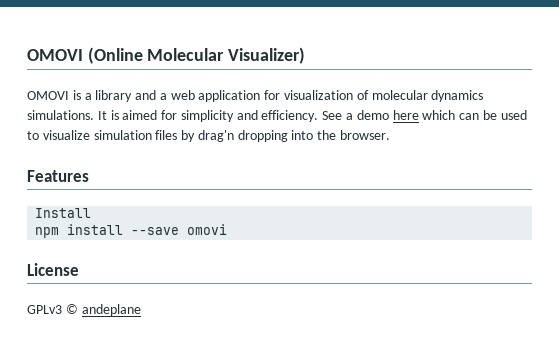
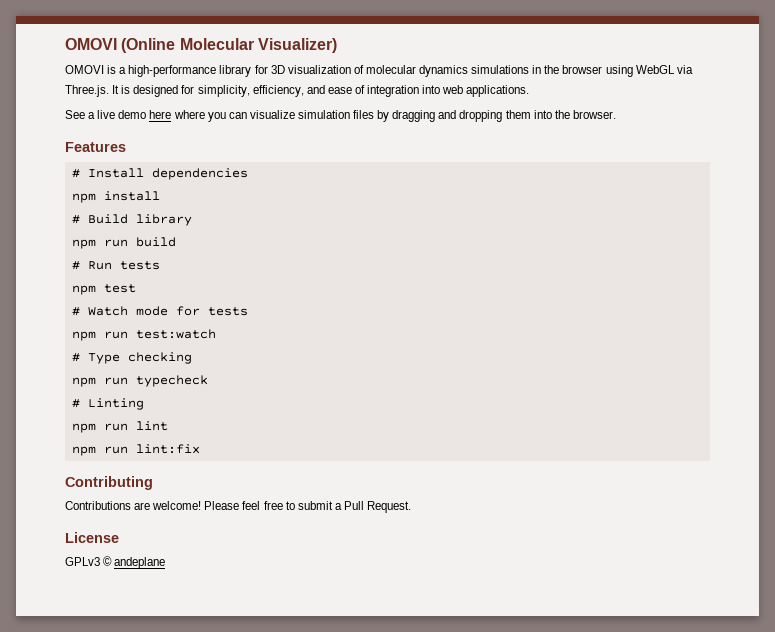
[95,90,484,102] [27,110,319,122] library and a web application for visualization of molecular dynamics simulations. It is aimed for simplicity and efficiency. -> [128,65,693,77] [65,85,530,97] high-performance library for 3D visualization of molecular dynamics simulations in the browser using WebGL via Three.js. It is designed for simplicity, efficiency, and ease of integration into web applications. //
(354, 116) none -> [97,110,116,119] live
[422,110,527,120] [27,130,288,142] which can be used to visualize simulation files by drag'n dropping -> [173,110,531,122] where you can visualize simulation files by dragging and dropping them
(89, 176) none -> [71,169,80,178] #
(92, 213) none -> [151,168,248,180] dependencies
[131,224,228,235] --save omovi -> [71,214,192,226] [71,237,176,249] [71,261,160,270] [71,284,136,295] [71,306,248,316] [71,329,216,341] [71,352,192,364] [71,375,208,387] [71,398,144,410] [71,421,168,433] [71,444,200,456] [65,476,153,490] [65,501,412,513] // # Build library // npm run build // # Run tests // npm test // # Watch mode for tests // npm run test:watch // # Type checking // npm run typecheck // # Linting // npm run lint // npm run lint:fix // Contributing // Contributions are welcome! Please feel free to submit a Pull Request.

